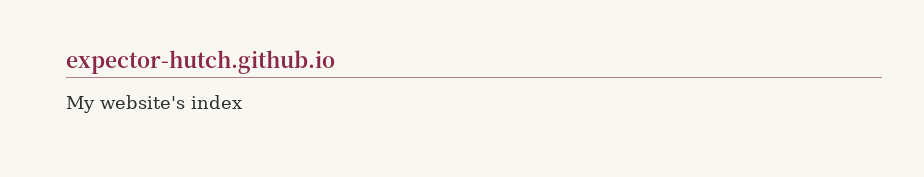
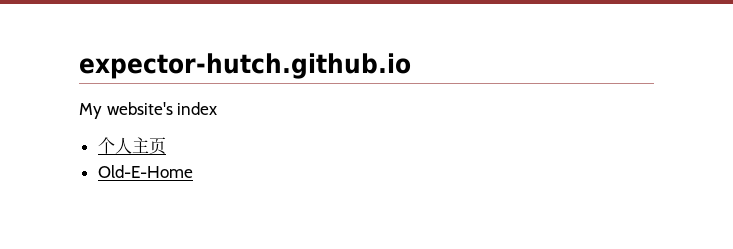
(242, 102) none -> [97,137,166,155] [97,165,193,178] // 个人主页 // Old-E-Home

